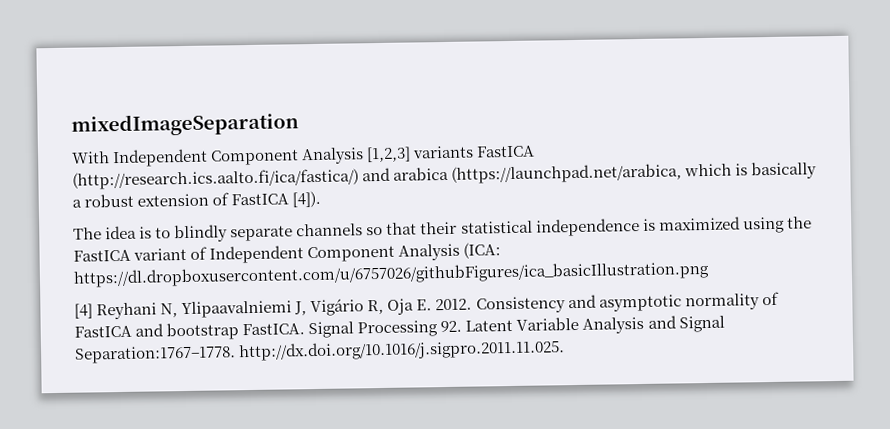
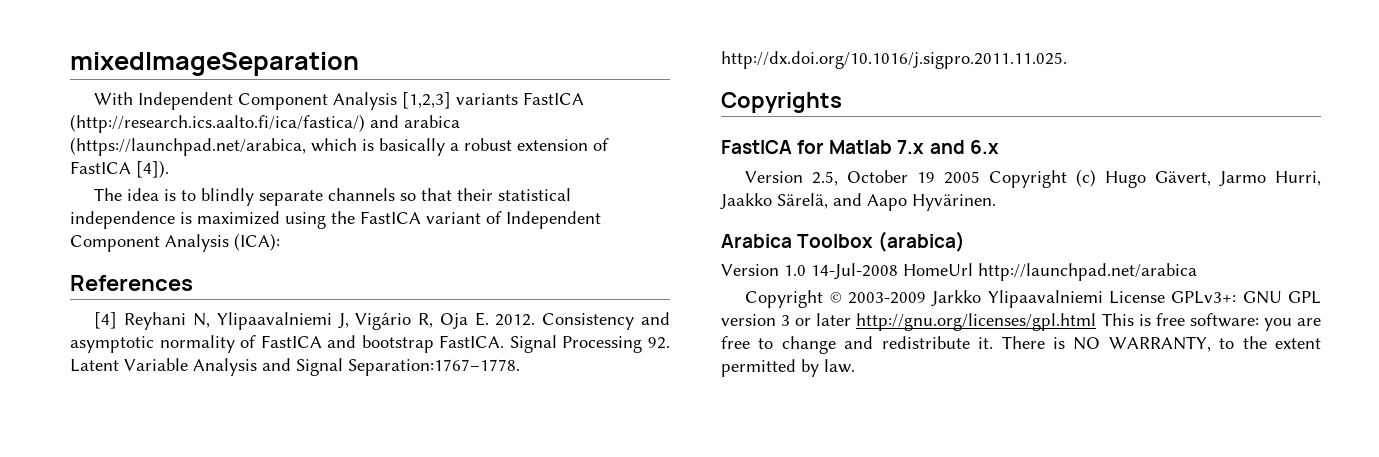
[463,242,502,259] [73,260,710,288] (ICA: https://dl.dropboxusercontent.com/u/6757026/githubFigures/ica_basicIllustration.png -> [234,233,280,251] [70,275,193,291] (ICA): // References
(566, 350) none -> [721,92,842,113] [721,140,999,154] [745,169,1321,188] [720,193,996,211] [721,231,966,252] [721,263,1197,281] [745,290,1321,308] [721,313,1321,331] [721,336,1321,354] [721,359,855,377] // Copyrights // FastICA for Matlab 7.x and 6.x // Version 2.5, October 19 2005 Copyright (c) Hugo Gävert, Jarmo Hurri, Jaakko Särelä, and Aapo Hyvärinen. // Arabica Toolbox (arabica) // Version 1.0 14-Jul-2008 HomeUrl http://launchpad.net/arabica // Copyright © 2003-2009 Jarkko Ylipaavalniemi License GPLv3+: GNU GPL version 3 or later http://gnu.org/licenses/gpl.html This is free software: you are free to change and redistribute it. There is NO WARRANTY, to the extent permitted by law.

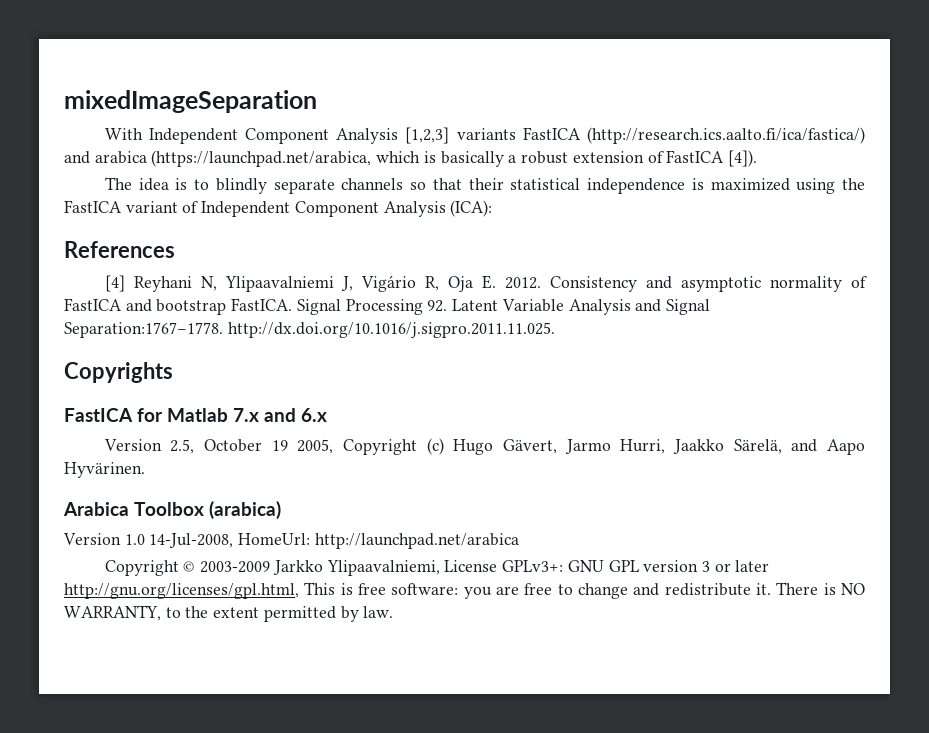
[944,171,981,184] 2005 -> [297,439,334,454] 2005,
[811,263,973,280] 14-Jul-2008 HomeUrl -> [149,533,311,548] 14-Jul-2008, HomeUrl:
[987,290,1103,308] Ylipaavalniemi -> [326,560,440,576] Ylipaavalniemi,
[856,313,1097,331] http://gnu.org/licenses/gpl.html -> [64,583,299,599] http://gnu.org/licenses/gpl.html,

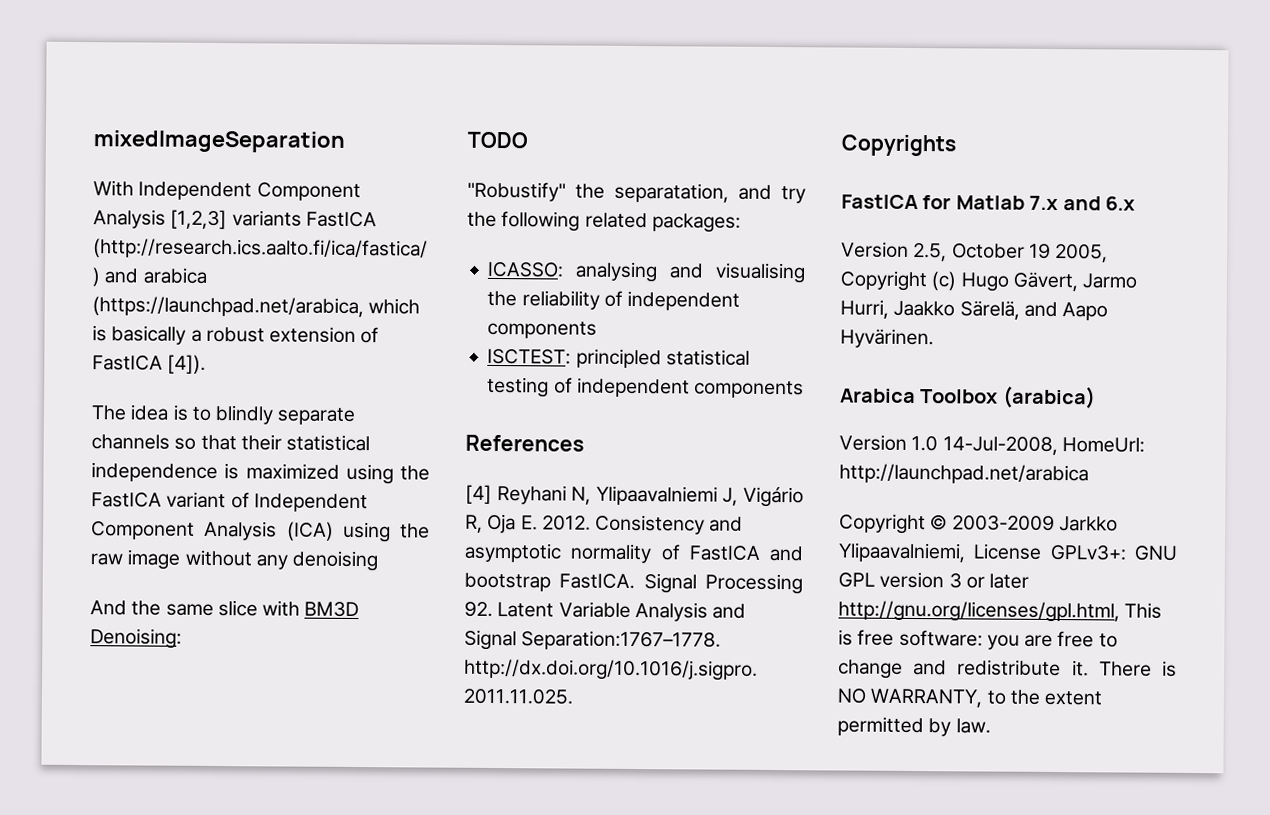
[450,200,493,217] (ICA): -> [286,521,430,543] [90,549,379,572] [90,600,360,618] [90,628,182,649] [467,131,528,149] [467,181,806,204] [467,211,741,233] [487,261,806,284] [487,290,741,311] [487,320,598,339] [487,348,750,369] [487,376,805,399] (ICA) using the raw image without any denoising // And the same slice with BM3D Denoising: // TODO // "Robustify" the separatation, and try the following related packages: // ICASSO: analysing and visualising the reliability of independent components // ISCTEST: principled statistical testing of independent components

